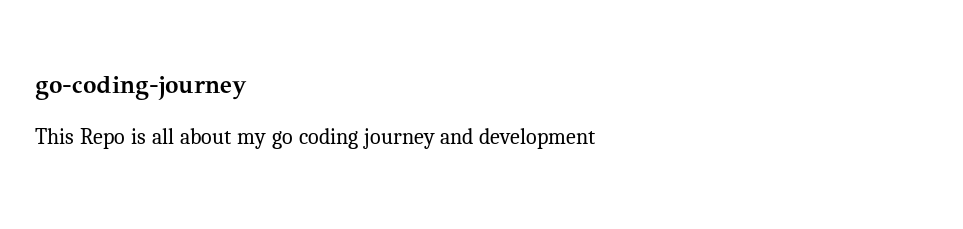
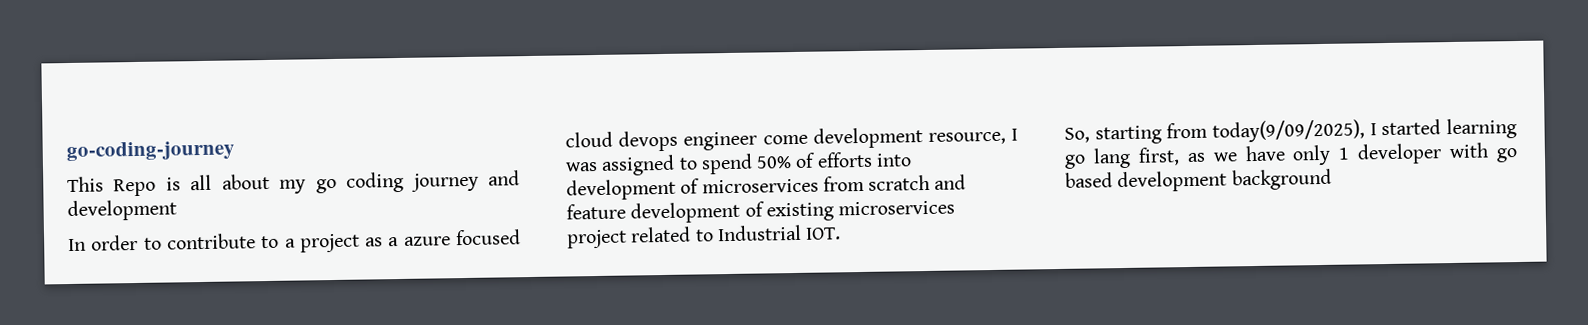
(597, 138) none -> [68,229,522,253] [565,127,1018,152] [565,151,912,176] [566,174,967,201] [566,200,956,224] [567,224,842,249] [1064,118,1517,145] [1064,142,1518,169] [1065,168,1332,193] // In order to contribute to a project as a azure focused cloud devops engineer come development resource, I was assigned to spend 50% of efforts into development of microservices from scratch and feature development of existing microservices project related to Industrial IOT. // So, starting from today(9/09/2025), I started learning go lang first, as we have only 1 developer with go based development background

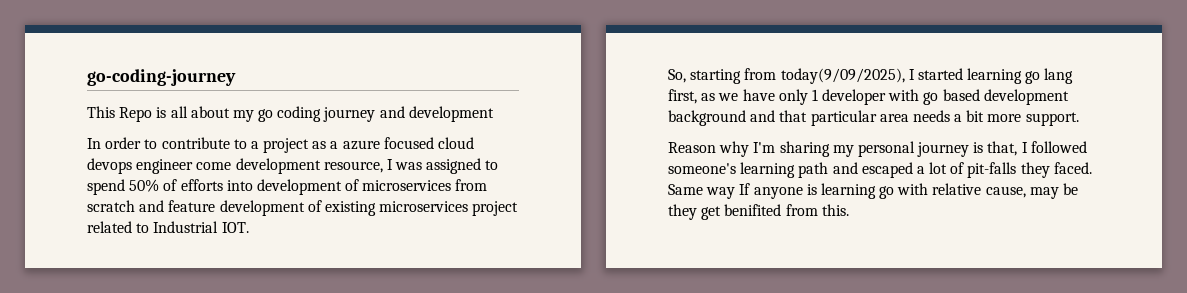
(1332, 179) none -> [750,110,1079,126] [668,141,1087,157] [668,162,1092,178] [668,183,1079,199] [668,204,849,220] and that particular area needs a bit more support. // Reason why I'm sharing my personal journey is that, I followed someone's learning path and escaped a lot of pit-falls they faced. Same way If anyone is learning go with relative cause, may be they get benifited from this.

